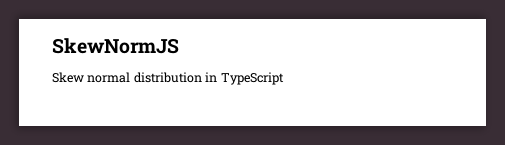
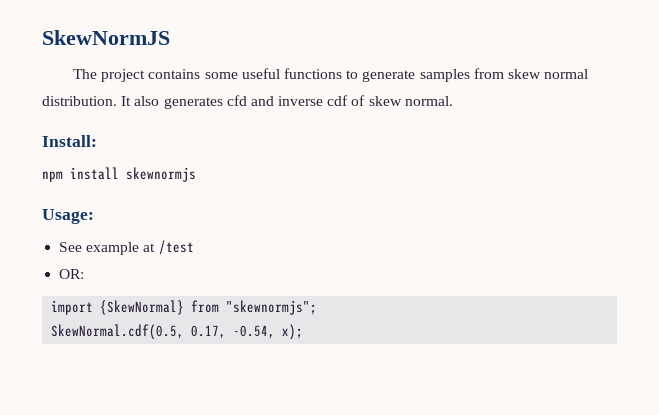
[52,72,284,85] Skew normal distribution in TypeScript -> [73,68,589,82] [42,95,453,109] [42,135,97,147] [42,167,196,182] [42,209,94,224] [59,240,194,255] [59,269,85,279] [51,300,318,315] [51,324,304,340] The project contains some useful functions to generate samples from skew normal distribution. It also generates cfd and inverse cdf of skew normal. // Install: // npm install skewnormjs // Usage: // See example at /test // OR: // import {SkewNormal} from "skewnormjs"; // SkewNormal.cdf(0.5, 0.17, -0.54, x);

